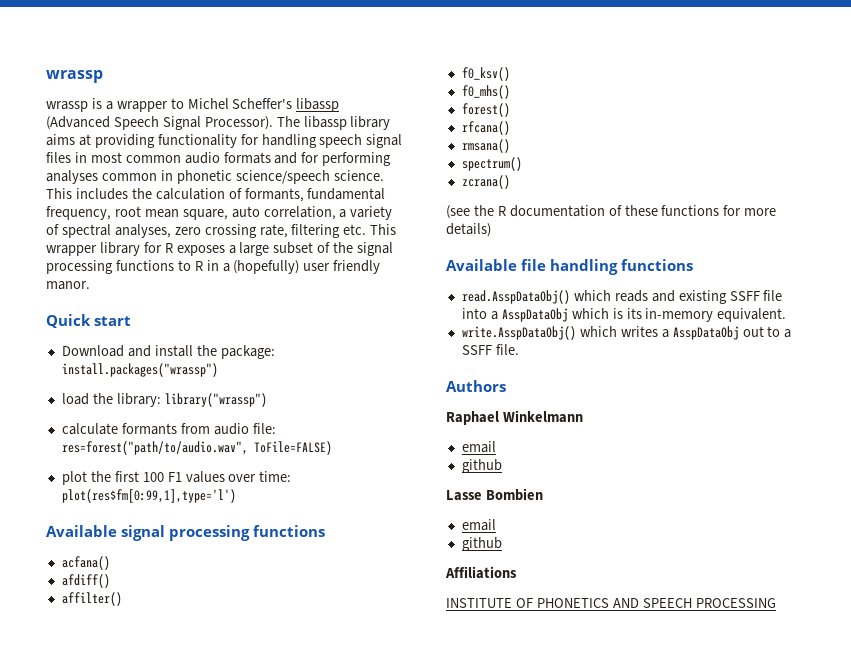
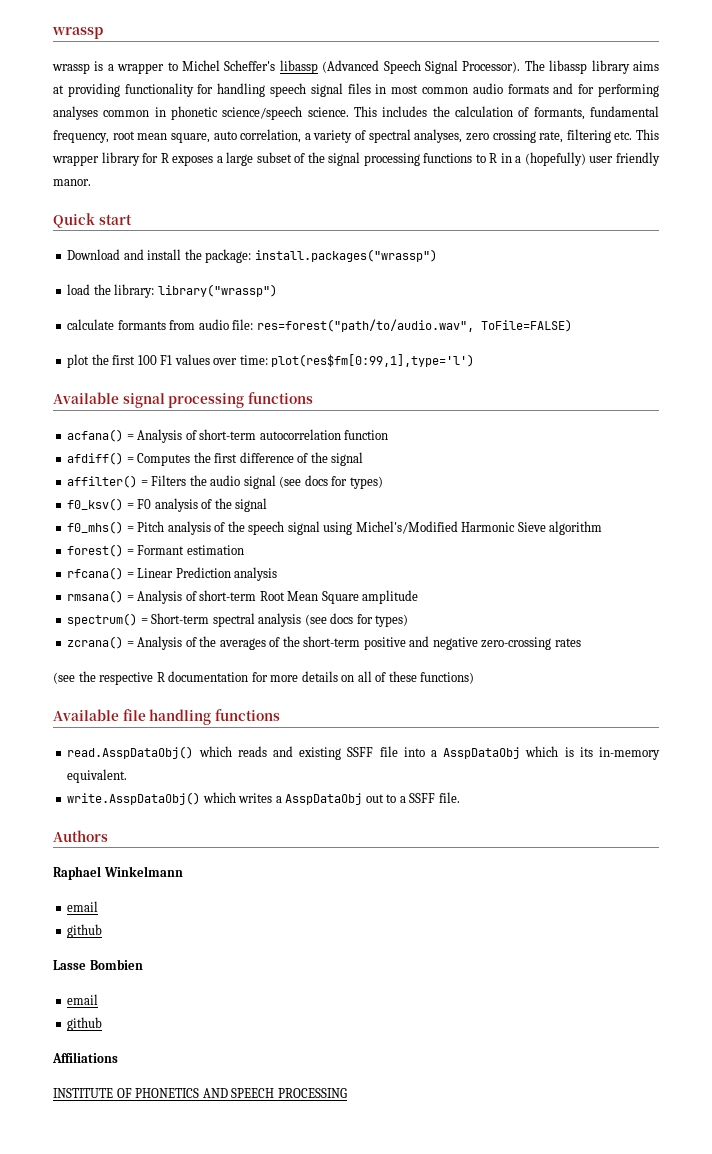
[61,574,110,588] [61,592,122,606] [461,67,510,81] [461,85,510,99] [461,103,510,117] [461,121,510,135] [461,139,510,153] [461,157,522,171] [461,175,510,189] // afdiff() // affilter() // f0_ksv() // f0_mhs() // forest() // rfcana() // rmsana() // spectrum() // zcrana() -> [126,429,389,443] [67,452,364,466] [67,475,383,489] [67,498,268,512] [67,521,603,535] [67,544,244,557] [67,567,278,581] [67,590,419,604] [67,613,409,627] [67,636,581,650] = Analysis of short-term autocorrelation function // afdiff() = Computes the first difference of the signal // affilter() = Filters the audio signal (see docs for types) // f0_ksv() = F0 analysis of the signal // f0_mhs() = Pitch analysis of the speech signal using Michel's/Modified Harmonic Sieve algorithm // forest() = Formant estimation // rfcana() = Linear Prediction analysis // rmsana() = Analysis of short-term Root Mean Square amplitude // spectrum() = Short-term spectral analysis (see docs for types) // zcrana() = Analysis of the averages of the short-term positive and negative zero-crossing rates
(494, 210) none -> [99,672,154,685] respective
[608,205,777,216] [446,223,491,237] of these functions for more details) -> [251,671,475,684] for more details on all of these functions)

